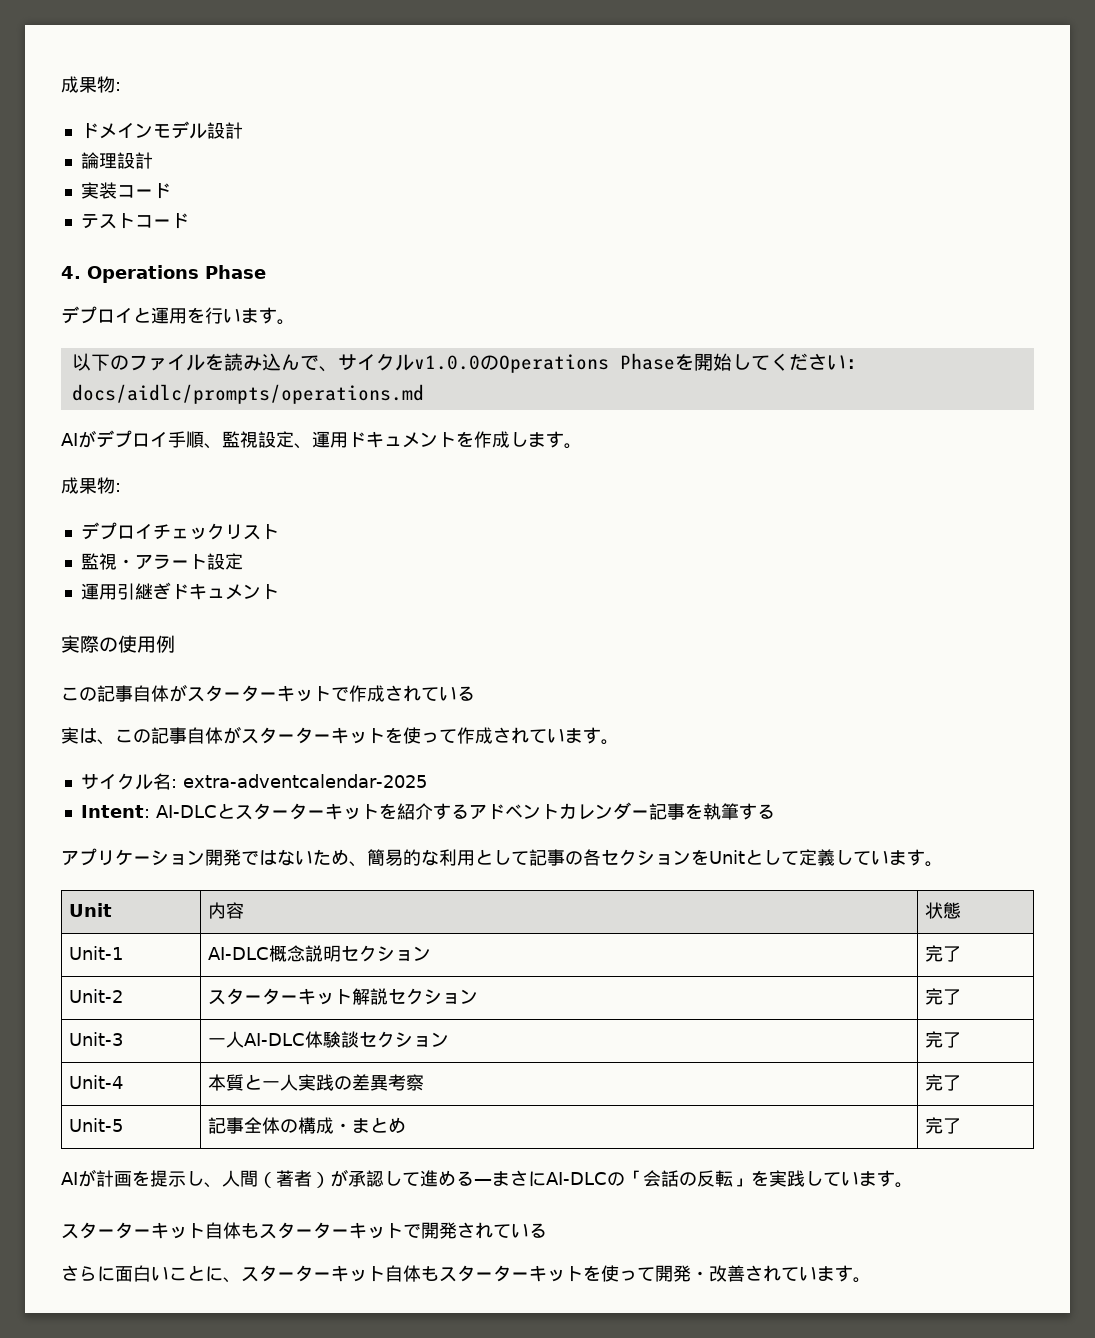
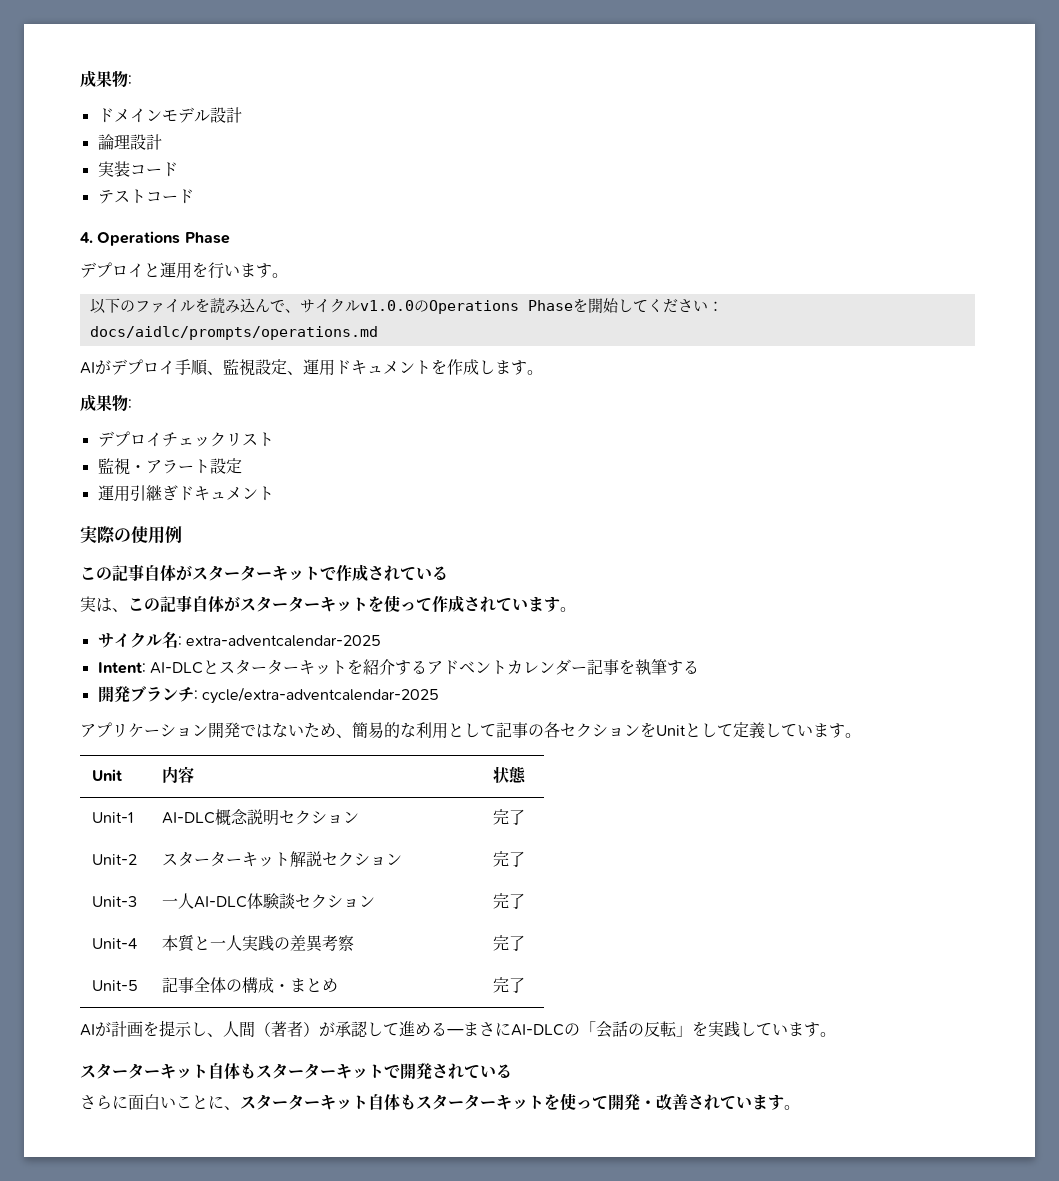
(775, 811) none -> [97,685,439,704] // 開発ブランチ: cycle/extra-adventcalendar-2025

